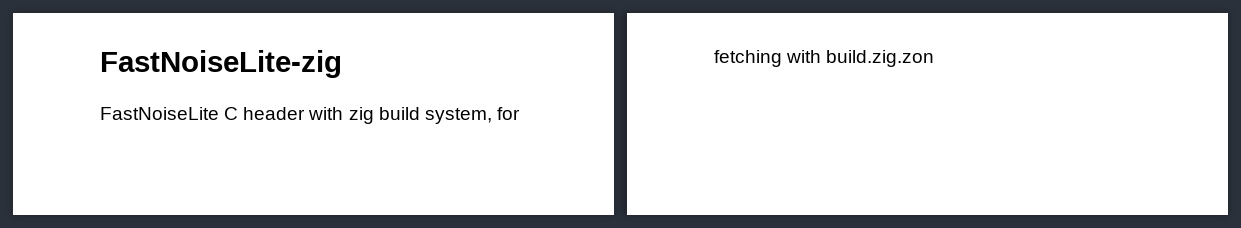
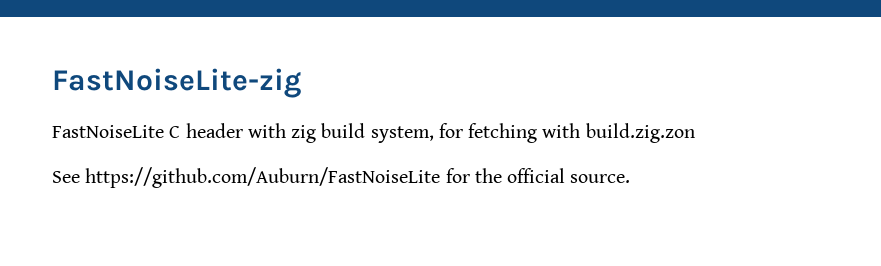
(935, 58) none -> [52,167,631,188] // See https://github.com/Auburn/FastNoiseLite for the official source.

